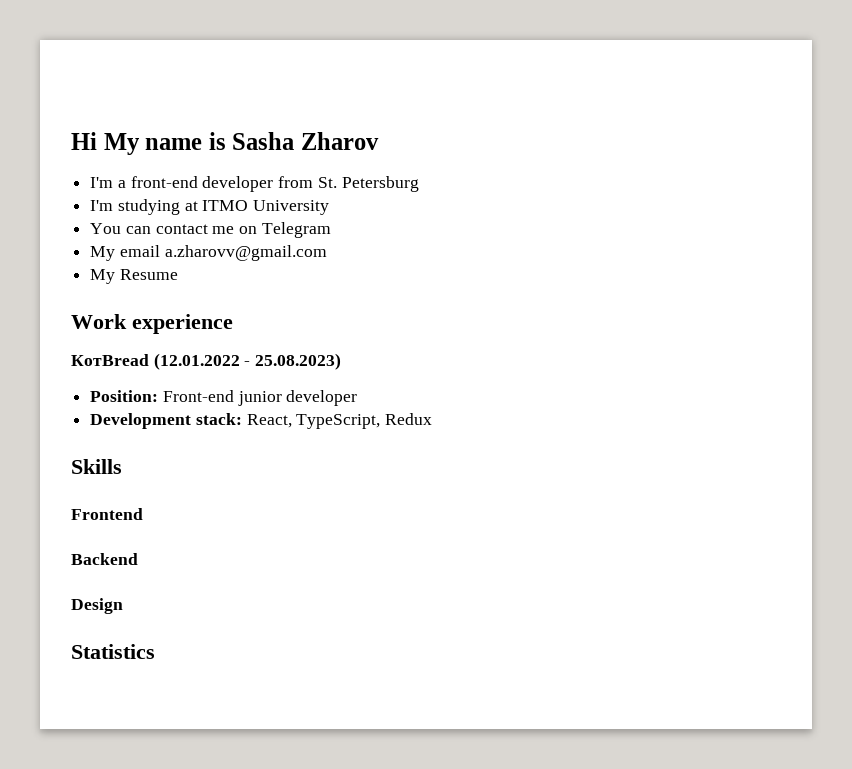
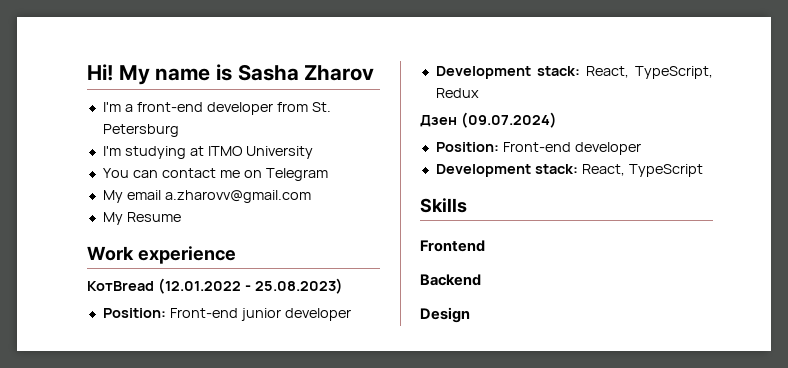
[71,132,97,150] Hi -> [87,64,113,81] Hi!
(433, 419) none -> [420,112,557,128] [435,142,641,155] [435,164,703,177] // Дзен (09.07.2024) // Position: Front-end developer // Development stack: React, TypeScript
[71,644,155,659] // Statistics -> (470, 315) none

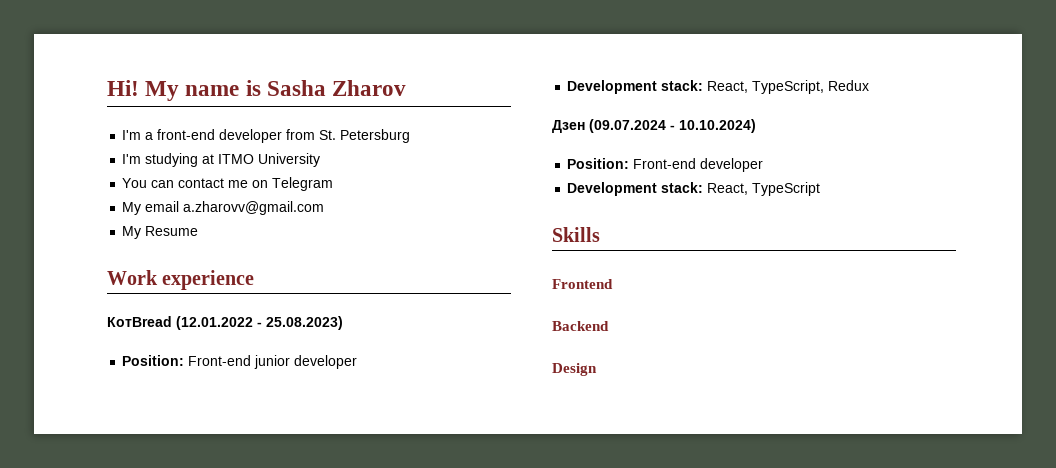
[460,112,557,128] (09.07.2024) -> [589,119,756,133] (09.07.2024 - 10.10.2024)

